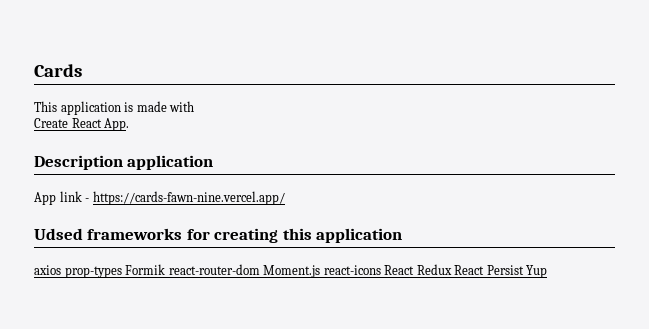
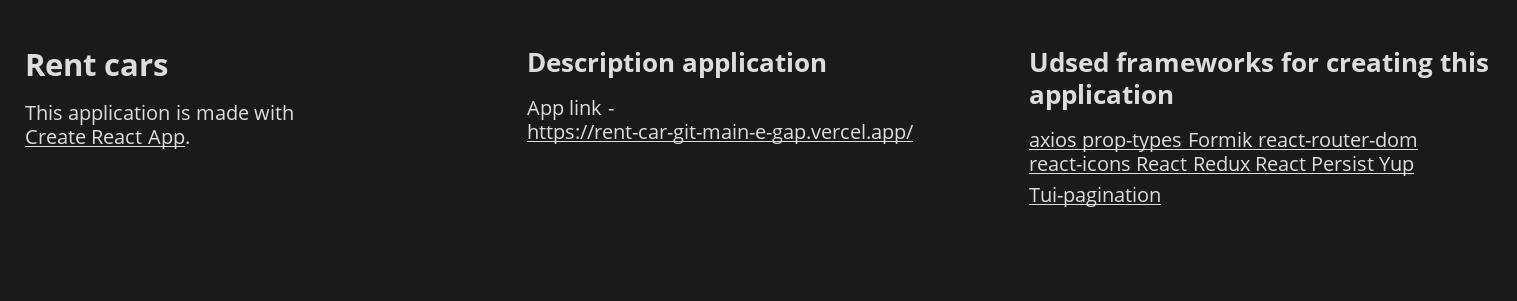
[34,64,82,77] Cards -> [25,54,169,76] Rent cars
[92,191,285,205] https://cards-fawn-nine.vercel.app/ -> [527,123,914,144] https://rent-car-git-main-e-gap.vercel.app/
[263,265,321,278] Moment.js -> (1418, 139) none
(548, 271) none -> [1029,186,1161,207] // Tui-pagination

